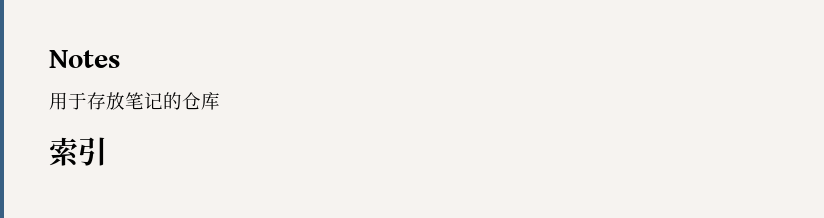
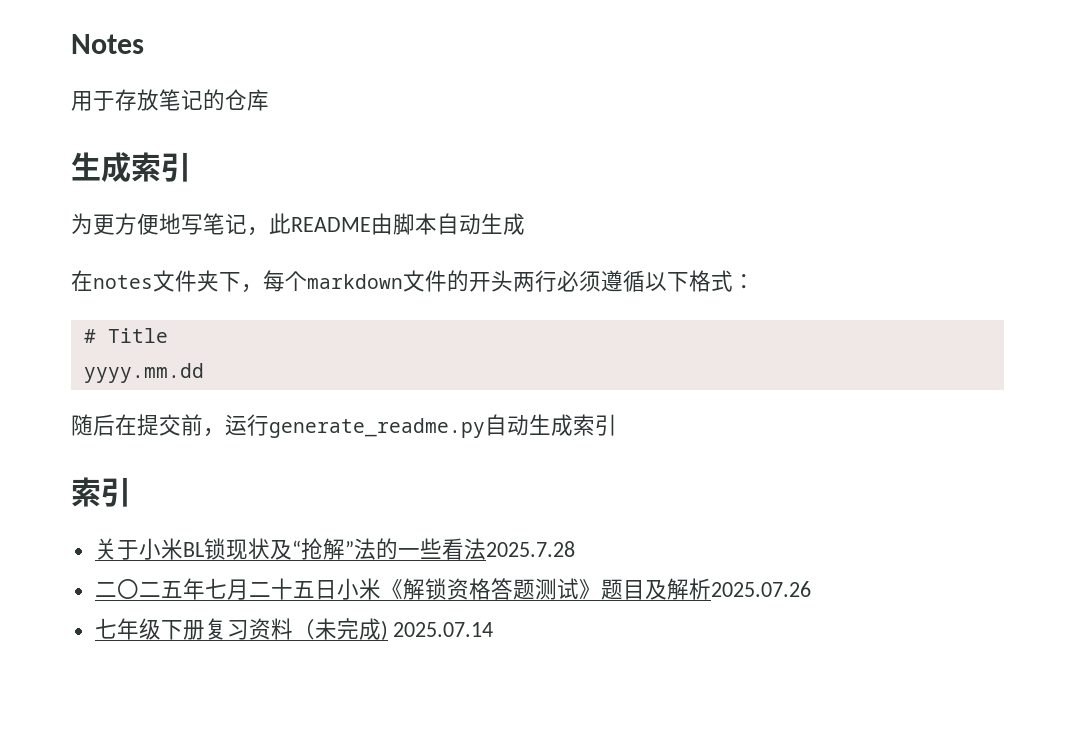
[48,137,107,166] 索引 -> [71,152,191,182] [71,213,525,236] [71,270,755,293] [83,328,168,343] [83,363,204,383] [71,414,617,438] [71,477,131,507] [94,538,575,560] [94,578,811,600] [94,618,494,641] 生成索引 // 为更方便地写笔记，此README由脚本自动生成 // 在notes文件夹下，每个markdown文件的开头两行必须遵循以下格式： // # Title // yyyy.mm.dd // 随后在提交前，运行generate_readme.py自动生成索引 // 索引 // 关于小米BL锁现状及“抢解”法的一些看法2025.7.28 // 二〇二五年七月二十五日小米《解锁资格答题测试》题目及解析2025.07.26 // 七年级下册复习资料（未完成) 2025.07.14

